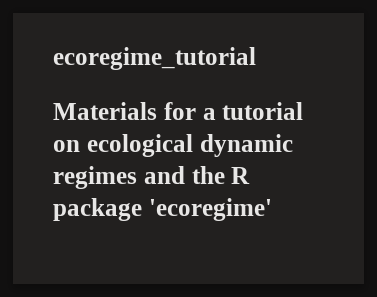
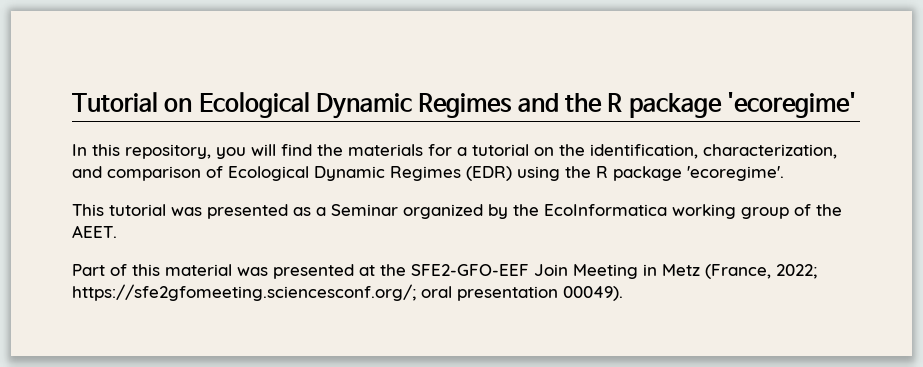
[53,47,256,70] [53,102,304,120] [53,134,293,157] [53,166,137,189] ecoregime_tutorial // Materials for a tutorial on ecological dynamic regimes -> [72,92,513,119] Tutorial on Ecological Dynamic Regimes
(272, 209) none -> [72,144,837,159] [72,166,784,181] [72,204,842,219] [72,225,117,238] [72,264,817,279] [72,284,623,301] // In this repository, you will find the materials for a tutorial on the identification, characterization, and comparison of Ecological Dynamic Regimes (EDR) using the R package 'ecoregime'. // This tutorial was presented as a Seminar organized by the EcoInformatica working group of the AEET. // Part of this material was presented at the SFE2-GFO-EEF Join Meeting in Metz (France, 2022; https://sfe2gfomeeting.sciencesconf.org/; oral presentation 00049).

